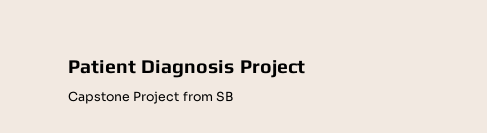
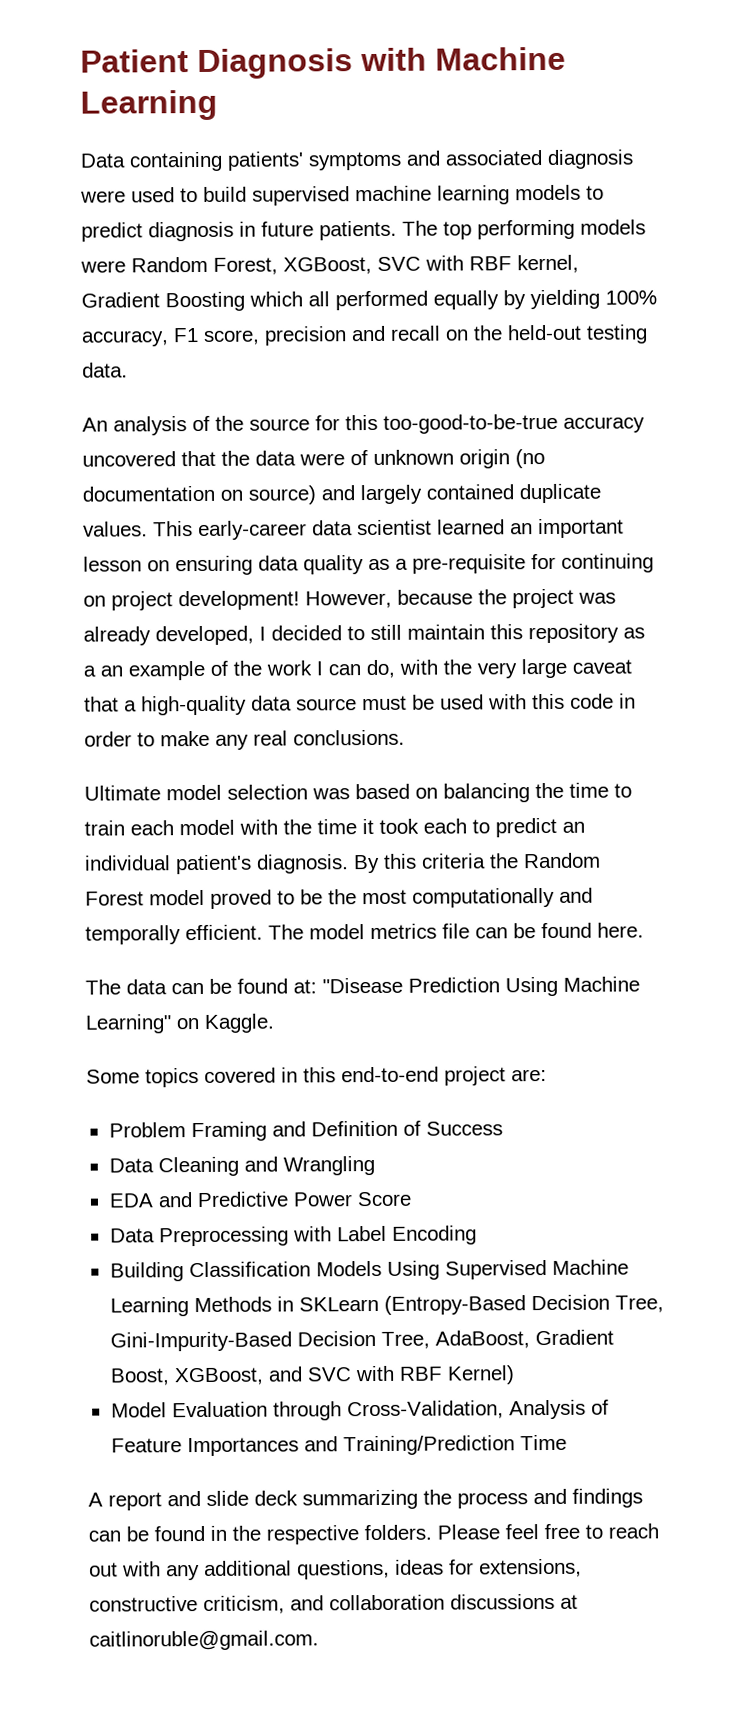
[239,60,305,78] [68,91,235,104] Project // Capstone Project from SB -> [360,46,566,72] [80,89,218,121] [80,149,634,172] [80,184,604,206] [81,219,646,242] [80,254,579,275] [81,289,657,312] [81,324,648,347] [82,362,128,378] [82,413,645,436] [82,449,545,469] [82,483,601,505] [83,518,624,541] [83,553,654,576] [83,588,616,611] [83,623,645,646] [83,658,632,681] [84,693,636,716] [84,729,405,750] [84,782,632,803] [84,817,585,838] [84,852,601,875] [85,887,593,909] [85,922,644,945] [85,976,640,997] [85,1013,275,1034] [86,1066,547,1088] [108,1120,503,1142] [108,1155,375,1177] [108,1191,412,1208] [109,1225,477,1247] [109,1259,629,1282] [109,1294,664,1317] [109,1329,614,1352] [109,1365,515,1386] [110,1399,609,1421] [110,1434,567,1457] [88,1488,643,1511] [88,1523,659,1545] [89,1558,582,1581] [89,1593,578,1614] [89,1630,319,1651] with Machine Learning // Data containing patients' symptoms and associated diagnosis were used to build supervised machine learning models to predict diagnosis in future patients. The top performing models were Random Forest, XGBoost, SVC with RBF kernel, Gradient Boosting which all performed equally by yielding 100% accuracy, F1 score, precision and recall on the held-out testing data. // An analysis of the source for this too-good-to-be-true accuracy uncovered that the data were of unknown origin (no documentation on source) and largely contained duplicate values. This early-career data scientist learned an important lesson on ensuring data quality as a pre-requisite for continuing on project development! However, because the project was already developed, I decided to still maintain this repository as a an example of the work I can do, with the very large caveat that a high-quality data source must be used with this code in order to make any real conclusions. // Ultimate model selection was based on balancing the time to train each model with the time it took each to predict an individual patient's diagnosis. By this criteria the Random Forest model proved to be the most computationally and temporally efficient. The model metrics file can be found here. // The data can be found at: "Disease Prediction Using Machine Learning" on Kaggle. // Some topics covered in this end-to-end project are: // Problem Framing and Definition of Success // Data Cleaning and Wrangling // EDA and Predictive Power Score // Data Preprocessing with Label Encoding // Building Classification Models Using Supervised Machine Learning Methods in SKLearn (Entropy-Based Decision Tree, Gini-Impurity-Based Decision Tree, AdaBoost, Gradient Boost, XGBoost, and SVC with RBF Kernel) // Model Evaluation through Cross-Validation, Analysis of Feature Importances and Training/Prediction Time // A report and slide deck summarizing the process and findings can be found in the respective folders. Please feel free to reach out with any additional questions, ideas for extensions, constructive criticism, and collaboration discussions at caitlinoruble@gmail.com.

